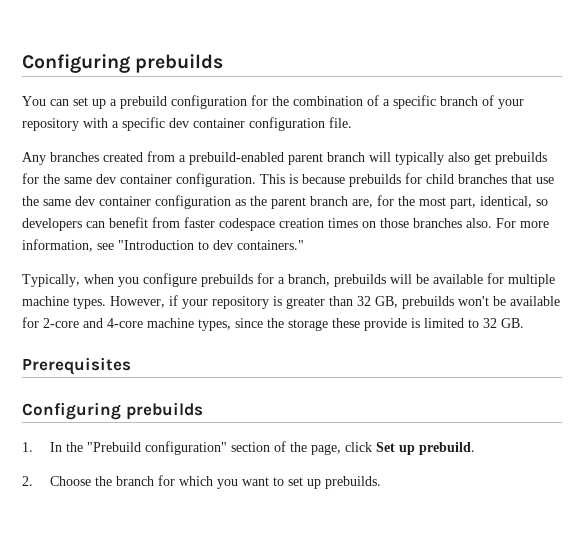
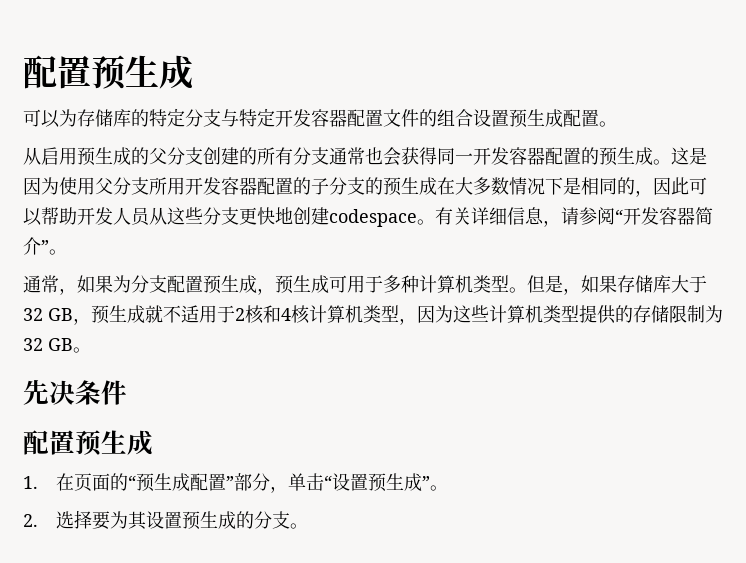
[22,54,224,73] [22,95,524,109] [22,117,352,131] [22,151,547,165] [22,173,554,187] [22,195,548,209] [22,217,549,231] [22,239,304,252] [22,273,555,287] [22,295,560,309] [22,317,524,331] [22,357,131,375] [22,402,203,420] [22,441,475,455] [22,475,381,489] Configuring prebuilds // You can set up a prebuild configuration for the combination of a specific branch of your repository with a specific dev container configuration file. // Any branches created from a prebuild-enabled parent branch will typically also get prebuilds for the same dev container configuration. This is because prebuilds for child branches that use the same dev container configuration as the parent branch are, for the most part, identical, so developers can benefit from faster codespace creation times on those branches also. For more information, see "Introduction to dev containers." // Typically, when you configure prebuilds for a branch, prebuilds will be available for multiple machine types. However, if your repository is greater than 32 GB, prebuilds won't be available for 2-core and 4-core machine types, since the storage these provide is limited to 32 GB. // Prerequisites // Configuring prebuilds // 1. In the "Prebuild configuration" section of the page, click Set up prebuild. // 2. Choose the branch for which you want to set up prebuilds. -> [23,55,193,90] [23,108,617,128] [23,147,707,166] [23,177,707,197] [23,207,713,227] [23,237,67,255] [23,275,707,295] [23,305,723,325] [23,338,91,353] [23,380,127,405] [23,430,153,456] [23,473,449,493] [23,510,309,530] 配置预生成 // 可以为存储库的特定分支与特定开发容器配置文件的组合设置预生成配置。 // 从启用预生成的父分支创建的所有分支通常也会获得同一开发容器配置的预生成。这是因为使用父分支所用开发容器配置的子分支的预生成在大多数情况下是相同的，因此可以帮助开发人员从这些分支更快地创建codespace。有关详细信息，请参阅“开发容器简介”。 // 通常，如果为分支配置预生成，预生成可用于多种计算机类型。但是，如果存储库大于32 GB，预生成就不适用于2核和4核计算机类型，因为这些计算机类型提供的存储限制为32 GB。 // 先决条件 // 配置预生成 // 1.在页面的“预生成配置”部分，单击“设置预生成”。 // 2.选择要为其设置预生成的分支。

